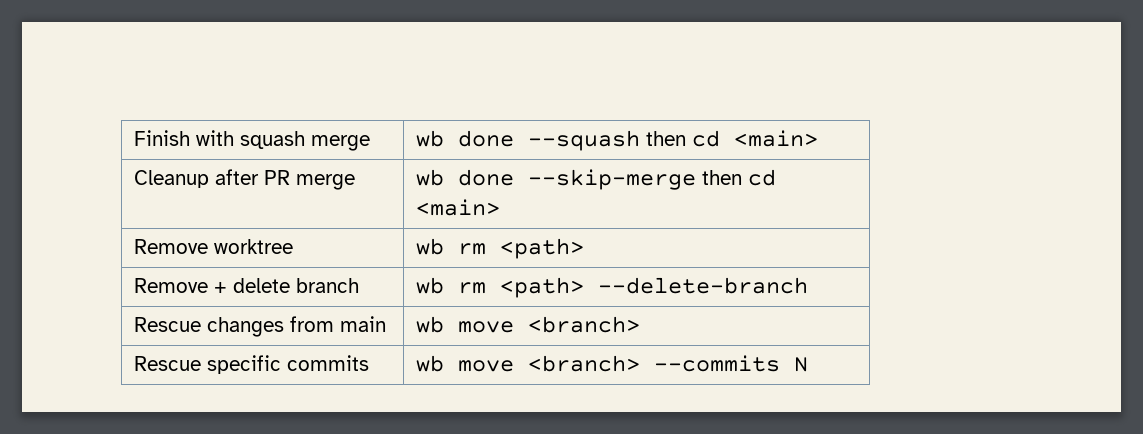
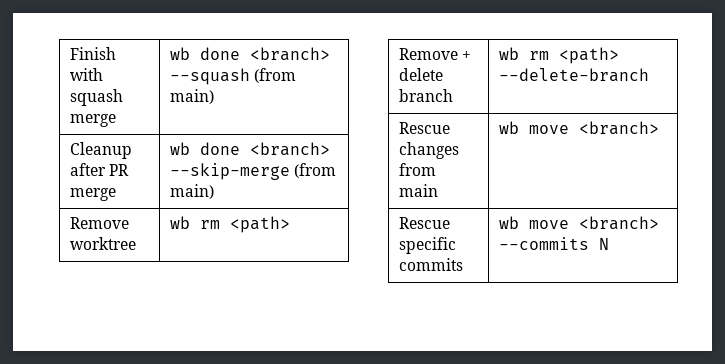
[527,130,818,151] --squash then cd <main> -> [249,47,330,61] [169,68,296,85] [169,89,214,104] <branch> --squash (from main)
[527,169,776,190] [415,199,500,216] --skip-merge then cd <main> -> [249,142,330,156] [169,163,336,180] [169,184,214,199] <branch> --skip-merge (from main)

